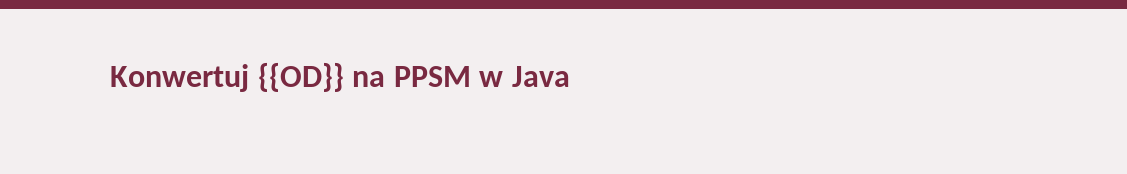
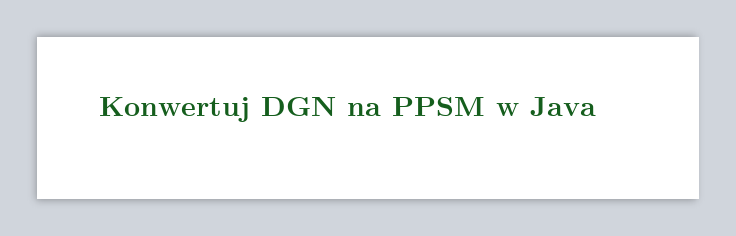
[257,62,344,92] {{OD}} -> [261,97,336,116] DGN

